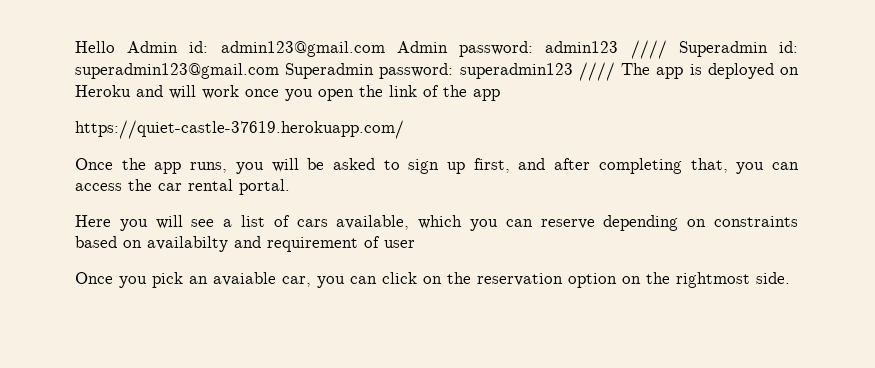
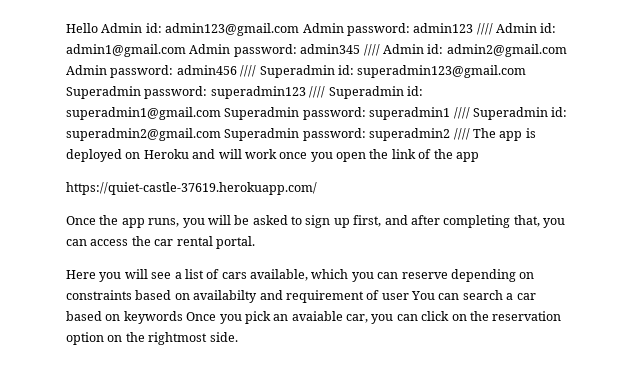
(667, 49) none -> [496,23,557,33] [66,44,567,57] [66,65,257,78] Admin id: admin1@gmail.com Admin password: admin345 //// Admin id: admin2@gmail.com Admin password: admin456 ////
(615, 71) none -> [328,86,423,99] [66,107,568,120] [66,128,470,141] Superadmin id: superadmin1@gmail.com Superadmin password: superadmin1 //// Superadmin id: superadmin2@gmail.com Superadmin password: superadmin2 ////
(415, 244) // -> [411,290,536,300] [66,311,183,324] You can search a car based on keywords

